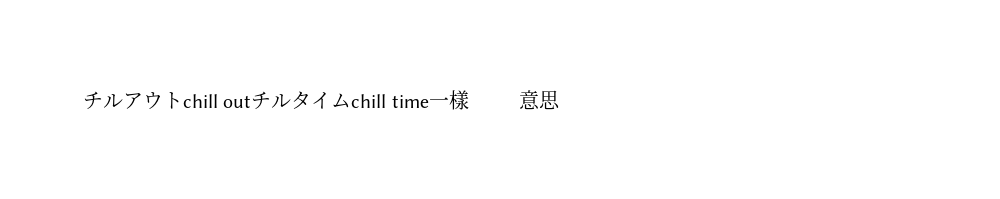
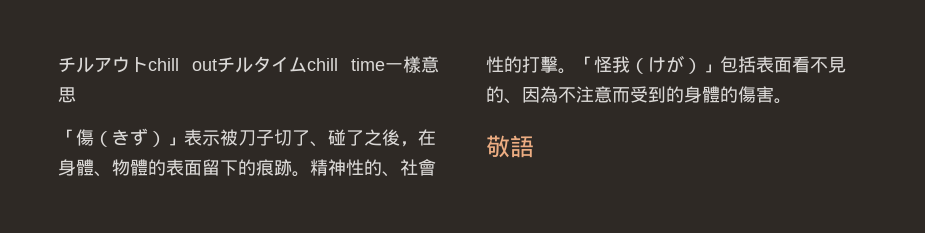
(560, 100) none -> [58,128,436,147] [58,159,436,177] [486,55,846,74] [486,86,792,104] [486,135,534,158] // 「傷（きず）」表示被刀子切了、碰了之後，在身體、物體的表面留下的痕跡。精神性的、社會性的打擊。「怪我（けが）」包括表面看不見的、因為不注意而受到的身體的傷害。 // 敬語

